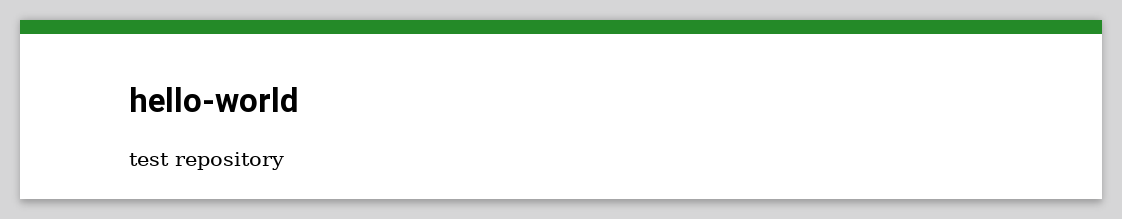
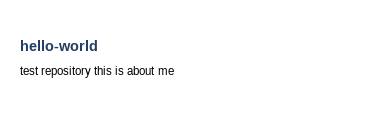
(284, 161) none -> [94,66,174,75] this is about me

